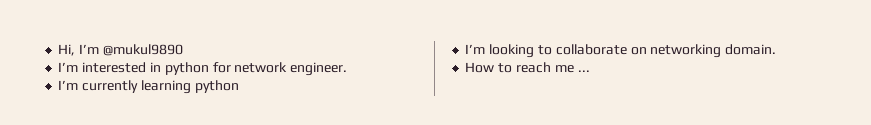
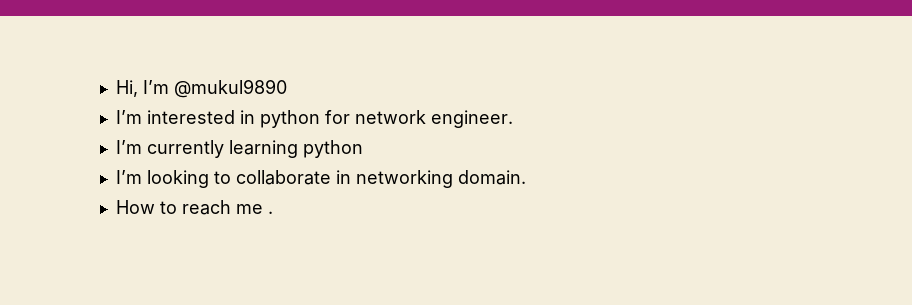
[630,47,647,55] on -> [335,170,351,184] in
[577,70,590,72] ... -> [267,211,273,214] .

